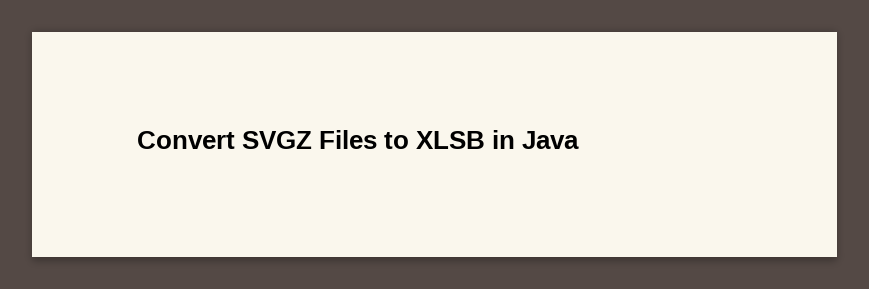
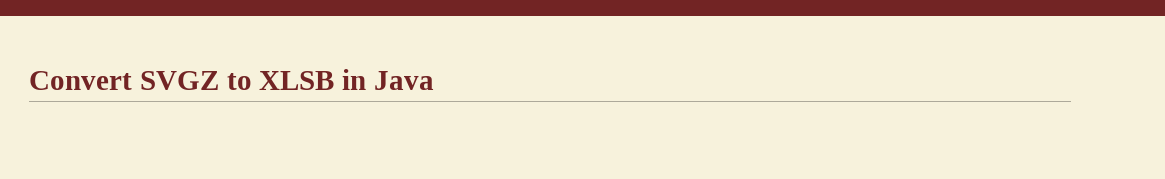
[319,130,378,149] Files -> (219, 80) none

